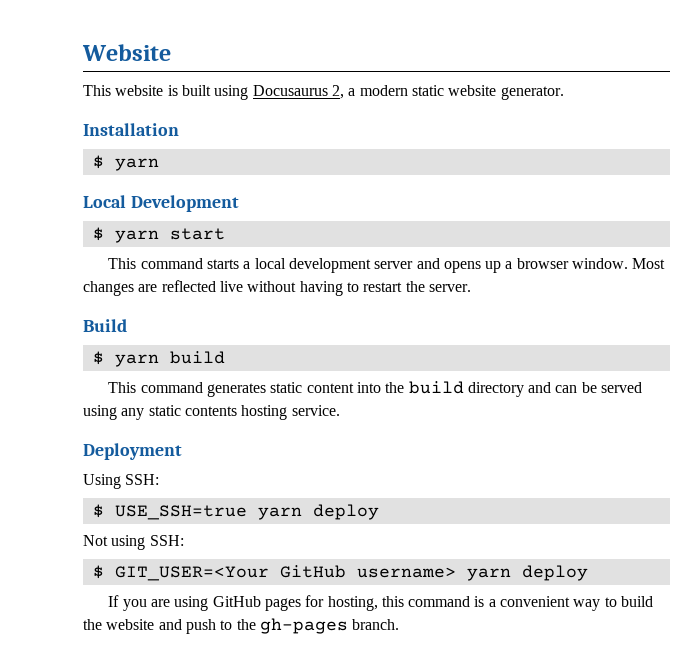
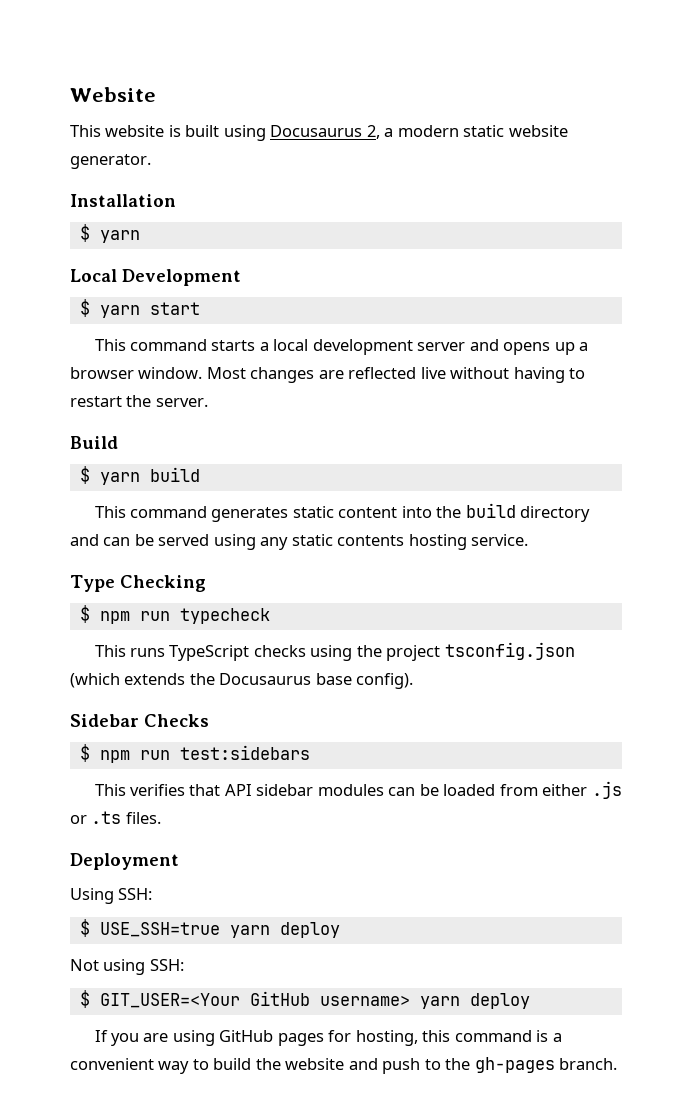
(340, 410) none -> [70,575,206,592] [79,605,270,624] [94,642,575,661] [70,673,414,689] [70,714,209,727] [79,744,310,763] [94,781,622,799] [70,811,161,824] // Type Checking // $ npm run typecheck // This runs TypeScript checks using the project tsconfig.json (which extends the Docusaurus base config). // Sidebar Checks // $ npm run test:sidebars // This verifies that API sidebar modules can be loaded from either .js or .ts files.

